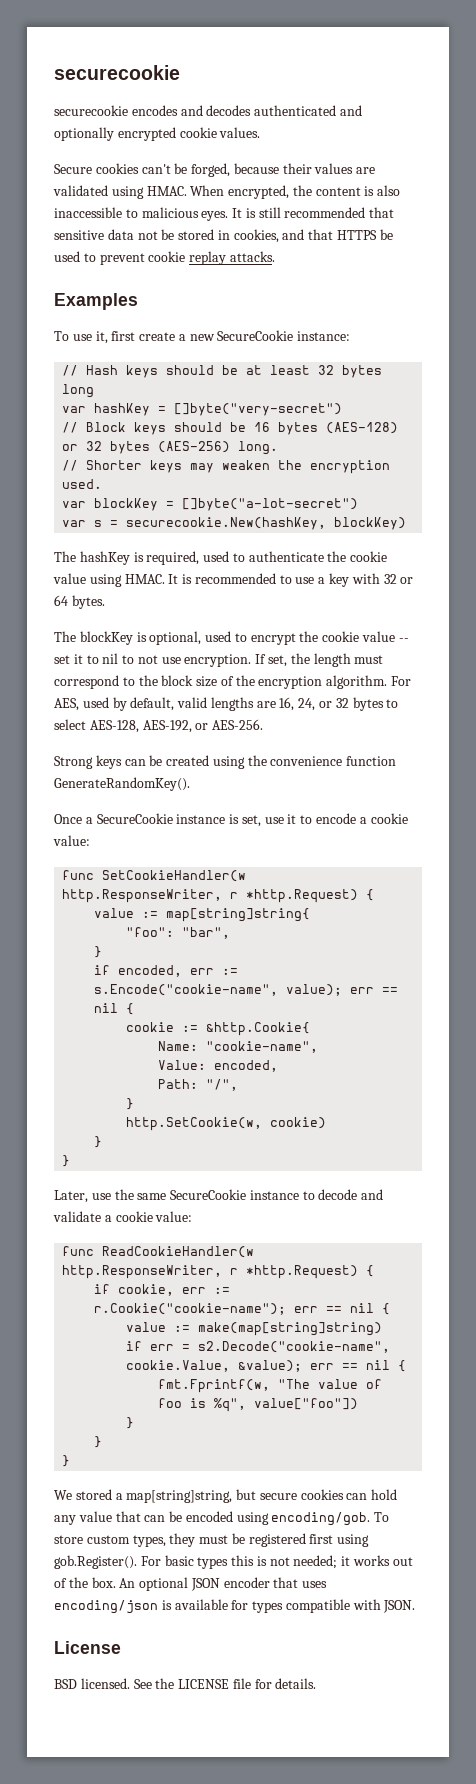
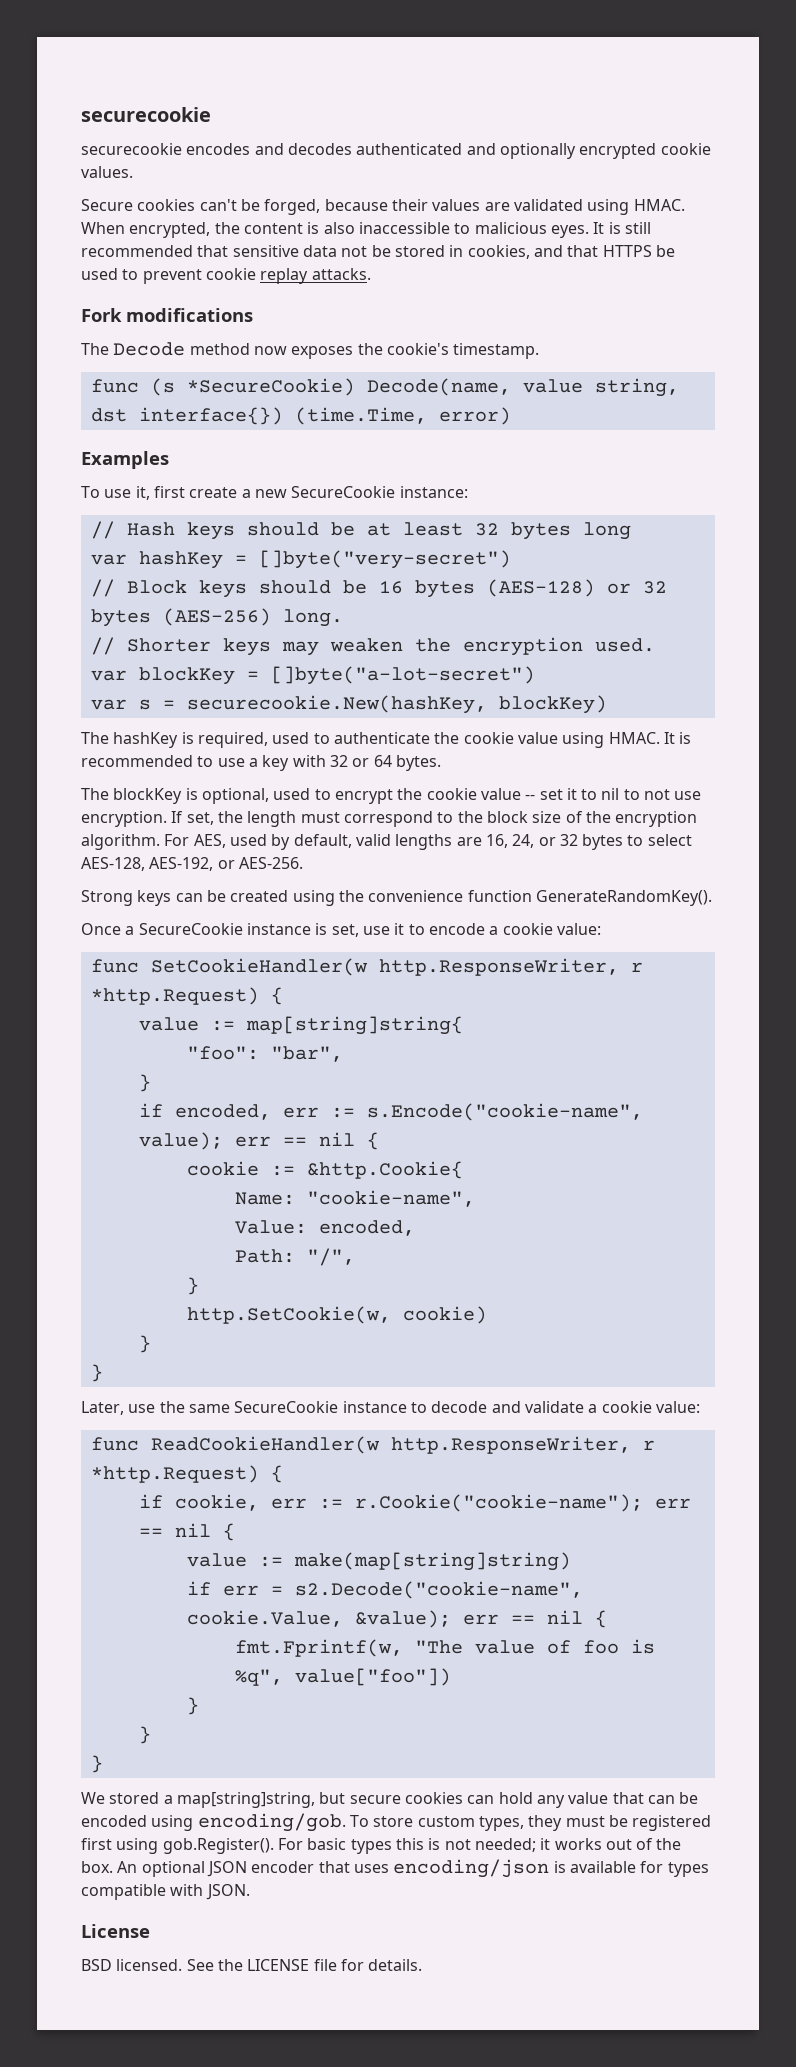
(275, 256) none -> [81,308,253,322] [81,342,540,359] [90,378,679,397] [90,407,511,425] // Fork modifications // The Decode method now exposes the cookie's timestamp. // func (s *SecureCookie) Decode(name, value string, dst interface{}) (time.Time, error)

